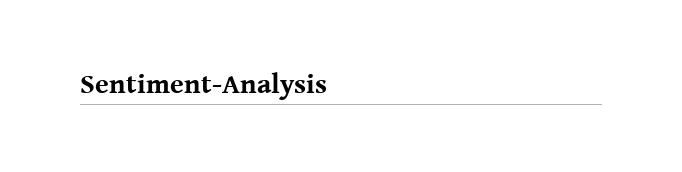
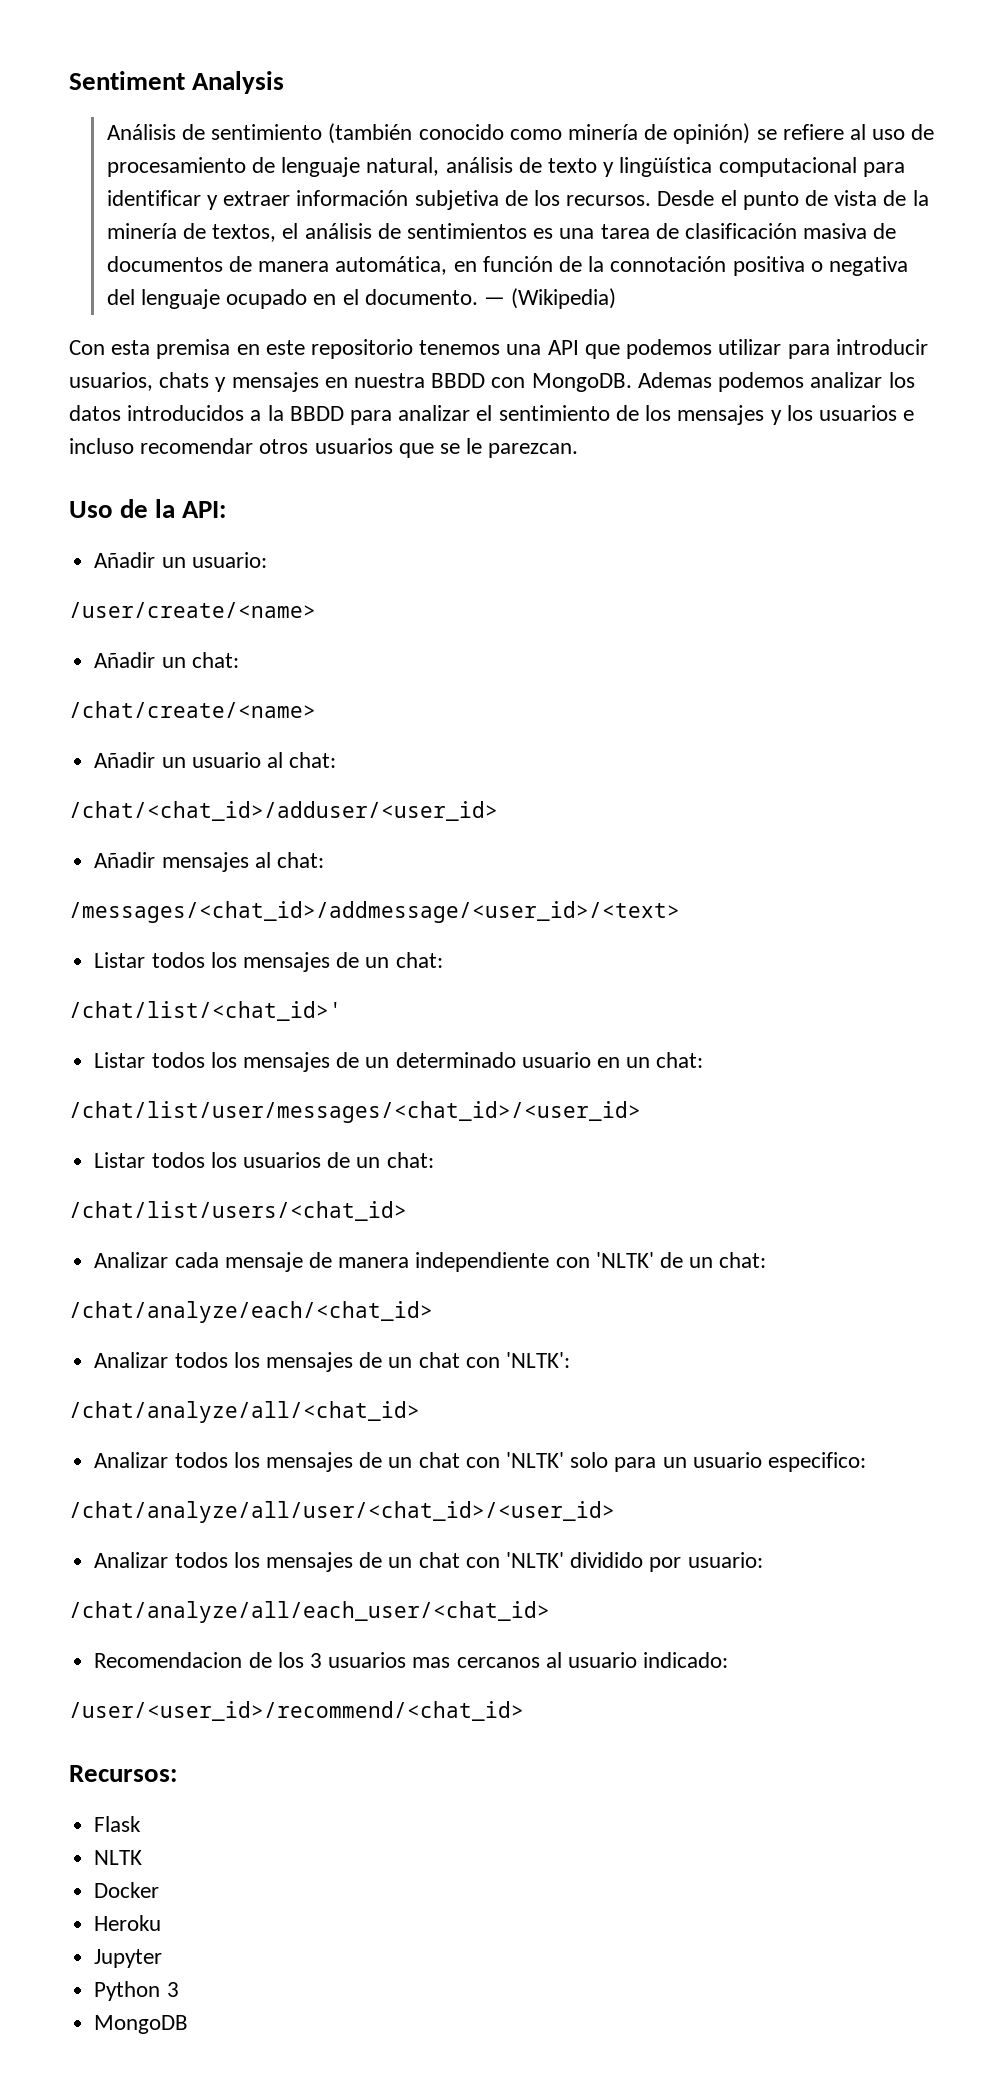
[80,72,327,100] Sentiment-Analysis -> [69,71,285,94] [106,123,935,144] [106,157,905,177] [106,190,929,210] [106,223,897,242] [106,256,909,276] [106,288,617,309] [69,339,928,359] [69,372,915,392] [69,405,915,425] [69,438,579,458] [69,499,227,518] [94,552,267,568] [69,602,316,618] [94,652,239,668] [69,701,316,718] [94,752,337,768] [69,801,498,821] [94,852,324,872] [69,901,680,923] [94,952,443,972] [69,1001,342,1021] [94,1052,704,1072] [69,1101,641,1123] [94,1152,434,1168] [69,1201,407,1221] [94,1252,767,1272] [69,1301,433,1323] [94,1352,570,1372] [69,1401,420,1423] [94,1452,867,1472] [69,1501,615,1523] [94,1552,763,1572] [69,1601,550,1623] [94,1652,729,1668] [69,1701,524,1721] [69,1765,177,1782] [94,1816,142,1832] [94,1850,143,1865] [94,1882,160,1898] [94,1915,162,1931] [94,1949,163,1968] [94,1981,179,2001] [94,2015,189,2034] Sentiment Analysis // Análisis de sentimiento (también conocido como minería de opinión) se refiere al uso de procesamiento de lenguaje natural, análisis de texto y lingüística computacional para identificar y extraer información subjetiva de los recursos. Desde el punto de vista de la minería de textos, el análisis de sentimientos es una tarea de clasificación masiva de documentos de manera automática, en función de la connotación positiva o negativa del lenguaje ocupado en el documento. — (Wikipedia) // Con esta premisa en este repositorio tenemos una API que podemos utilizar para introducir usuarios, chats y mensajes en nuestra BBDD con MongoDB. Ademas podemos analizar los datos introducidos a la BBDD para analizar el sentimiento de los mensajes y los usuarios e incluso recomendar otros usuarios que se le parezcan. // Uso de la API: // Añadir un usuario: // /user/create/<name> // Añadir un chat: // /chat/create/<name> // Añadir un usuario al chat: // /chat/<chat_id>/adduser/<user_id> // Añadir mensajes al chat: // /messages/<chat_id>/addmessage/<user_id>/<text> // Listar todos los mensajes de un chat: // /chat/list/<chat_id>' // Listar todos los mensajes de un determinado usuario en un chat: // /chat/list/user/messages/<chat_id>/<user_id> // Listar todos los usuarios de un chat: // /chat/list/users/<chat_id> // Analizar cada mensaje de manera independiente con 'NLTK' de un chat: // /chat/analyze/each/<chat_id> // Analizar todos los mensajes de un chat con 'NLTK': // /chat/analyze/all/<chat_id> // Analizar todos los mensajes de un chat con 'NLTK' solo para un usuario especifico: // /chat/analyze/all/user/<chat_id>/<user_id> // Analizar todos los mensajes de un chat con 'NLTK' dividido por usuario: // /chat/analyze/all/each_user/<chat_id> // Recomendacion de los 3 usuarios mas cercanos al usuario indicado: // /user/<user_id>/recommend/<chat_id> // Recursos: // Flask // NLTK // Docker // Heroku // Jupyter // Python 3 // MongoDB

